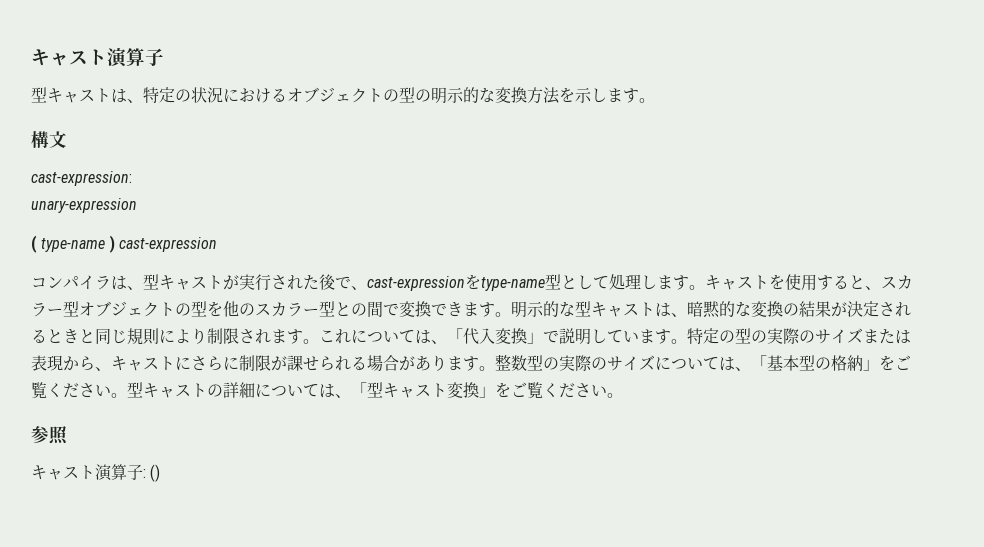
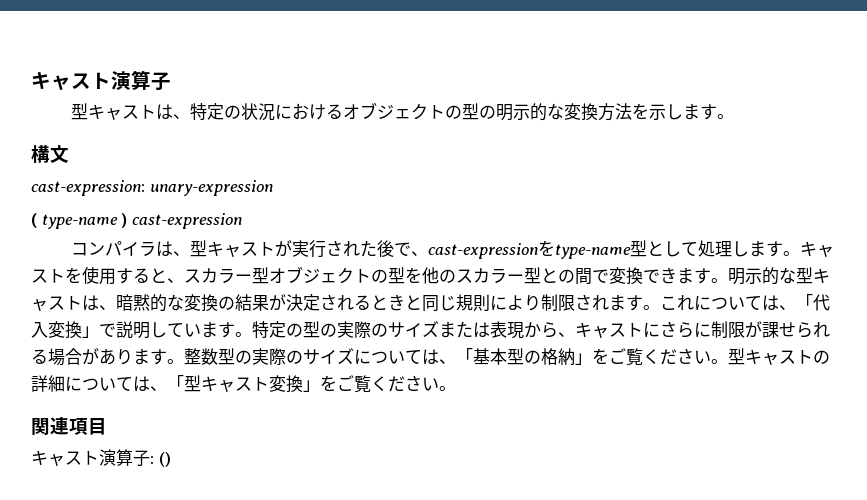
(132, 178) // -> (145, 188) none
[31,426,68,445] 参照 -> [31,417,107,435] 関連項目

